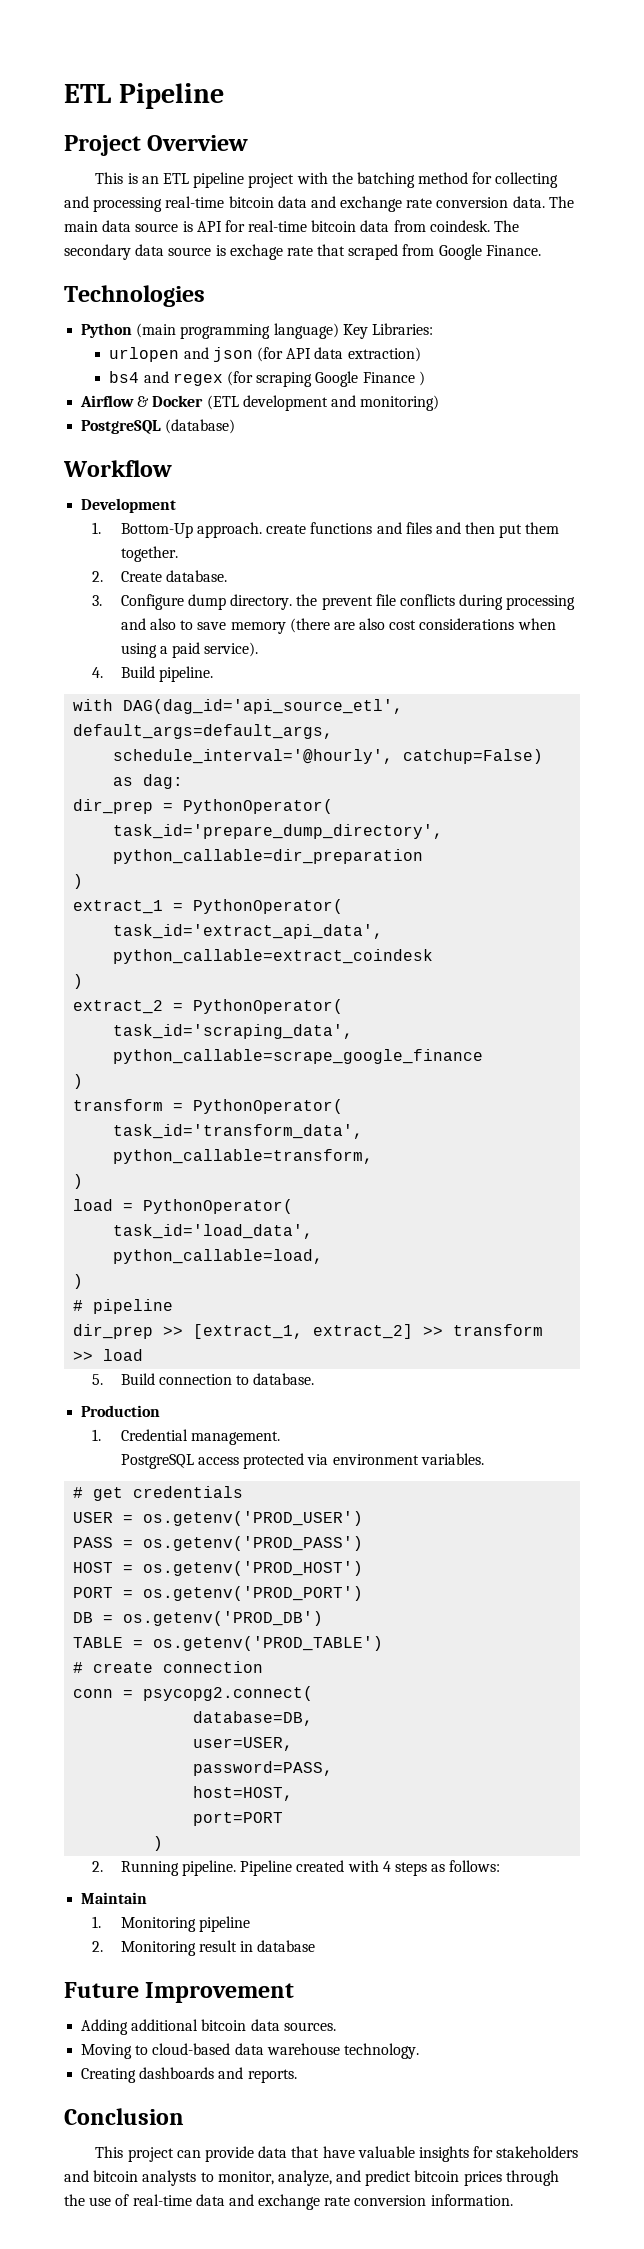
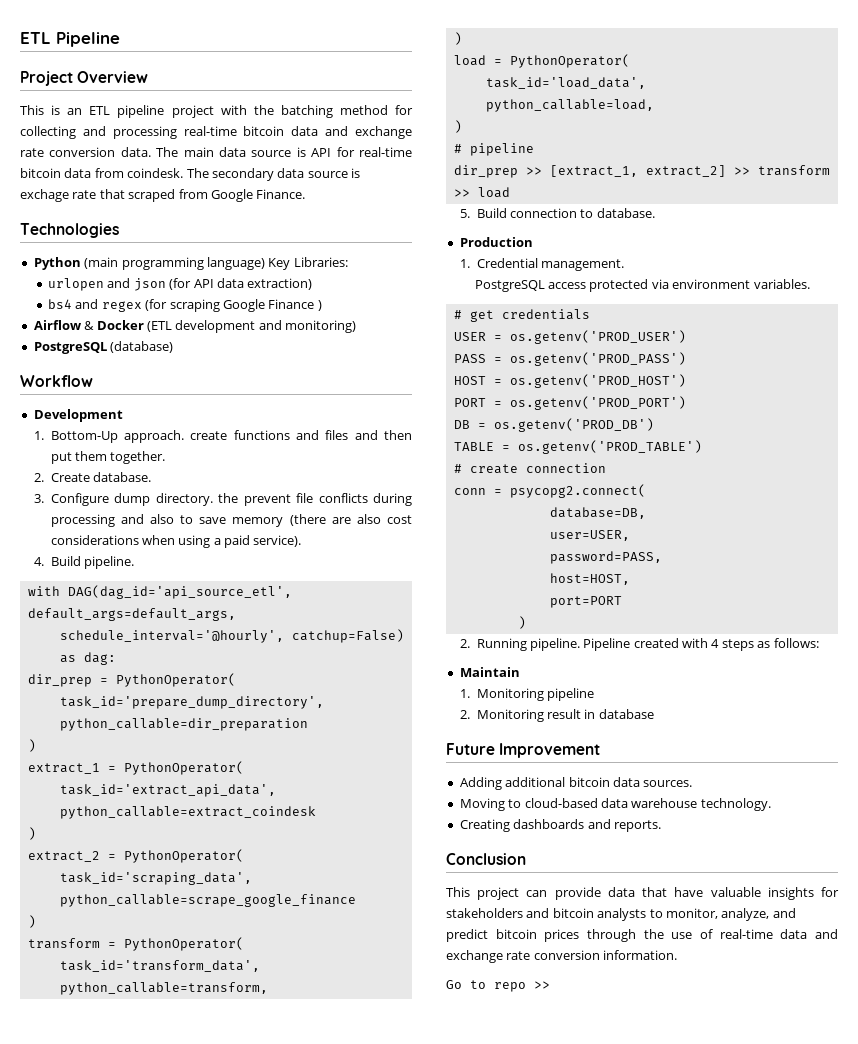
(513, 2200) none -> [446,980,550,992] // Go to repo >>

